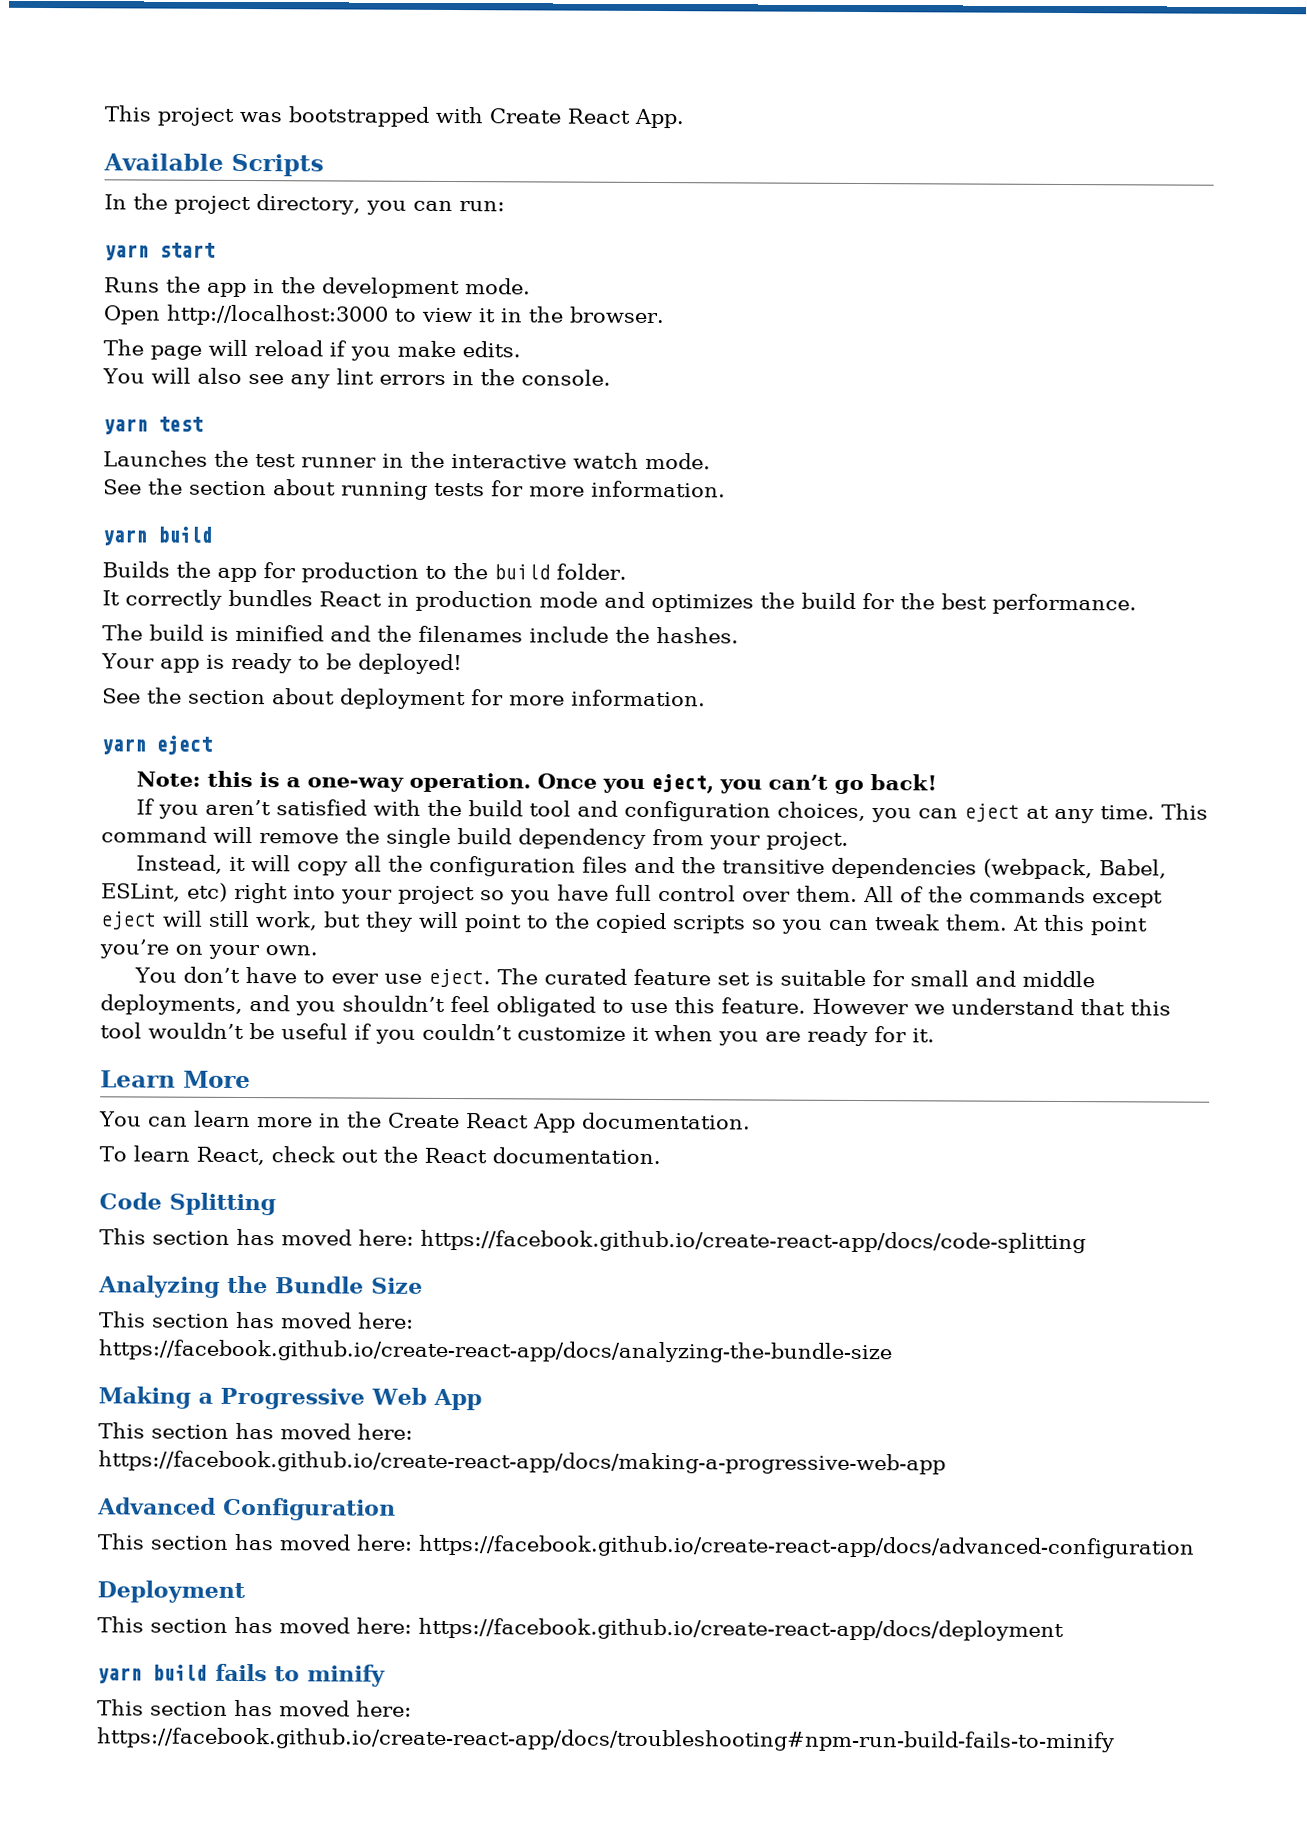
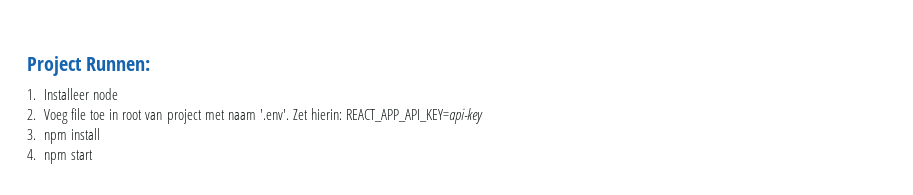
[104,105,684,129] [103,153,324,177] [104,193,505,215] [104,242,215,261] [104,276,531,299] [103,304,665,326] [103,339,521,361] [102,367,611,389] [103,416,203,435] [103,450,711,470] [103,478,726,500] [102,526,213,546] [102,561,627,583] [102,589,1137,615] [102,624,739,644] [101,652,462,675] [102,687,706,710] [101,735,212,755] [135,770,937,795] [135,798,1208,824] [101,826,849,850] [135,854,1167,880] [101,882,1163,908] [100,910,1148,936] [99,939,318,960] [133,966,1095,988] [100,994,1171,1017] [100,1022,935,1047] [100,1070,251,1089] [98,1110,751,1133] [99,1145,661,1166] [99,1192,276,1216] [99,1228,1086,1254] [98,1275,423,1298] [99,1311,414,1329] [98,1339,892,1364] [98,1386,482,1411] [98,1422,413,1440] [98,1450,946,1475] [97,1497,396,1521] [97,1533,1194,1559] [97,1580,246,1604] [97,1616,1064,1642] [97,1663,386,1687] [97,1699,412,1717] [96,1727,1115,1753] This project was bootstrapped with Create React App. // Available Scripts // In the project directory, you can run: // yarn start // Runs the app in the development mode. // Open http://localhost:3000 to view it in the browser. // The page will reload if you make edits. // You will also see any lint errors in the console. // yarn test // Launches the test runner in the interactive watch mode. // See the section about running tests for more information. // yarn build // Builds the app for production to the build folder. // It correctly bundles React in production mode and optimizes the build for the best performance. // The build is minified and the filenames include the hashes. // Your app is ready to be deployed! // See the section about deployment for more information. // yarn eject // Note: this is a one-way operation. Once you eject, you can’t go back! // If you aren’t satisfied with the build tool and configuration choices, you can eject at any time. This command will remove the single build dependency from your project. // Instead, it will copy all the configuration files and the transitive dependencies (webpack, Babel, ESLint, etc) right into your project so you have full control over them. All of the commands except eject will still work, but they will point to the copied scripts so you can tweak them. At this point you’re on your own. // You don’t have to ever use eject. The curated feature set is suitable for small and middle deployments, and you shouldn’t feel obligated to use this feature. However we understand that this tool wouldn’t be useful if you couldn’t customize it when you are ready for it. // Learn More // You can learn more in the Create React App documentation. // To learn React, check out the React documentation. // Code Splitting // This section has moved here: https://facebook.github.io/create-react-app/docs/code-splitting // Analyzing the Bundle Size // This section has moved here: https://facebook.github.io/create-react-app/docs/analyzing-the-bundle-size // Making a Progressive Web App // This section has moved here: https://facebook.github.io/create-react-app/docs/making-a-progressive-web-app // Advanced Configuration // This section has moved here: https://facebook.github.io/create-react-app/docs/advanced-configuration // Deployment // This section has moved here: https://facebook.github.io/create-react-app/docs/deployment // yarn build fails to minify // This section has moved here: https://facebook.github.io/create-react-app/docs/troubleshooting#npm-run-build-fails-to-minify -> [27,56,151,76] [27,88,119,100] [27,108,483,124] [27,128,101,144] [27,149,94,164] Project Runnen: // 1. Installeer node // 2. Voeg file toe in root van project met naam '.env'. Zet hierin: REACT_APP_API_KEY=api-key // 3. npm install // 4. npm start

